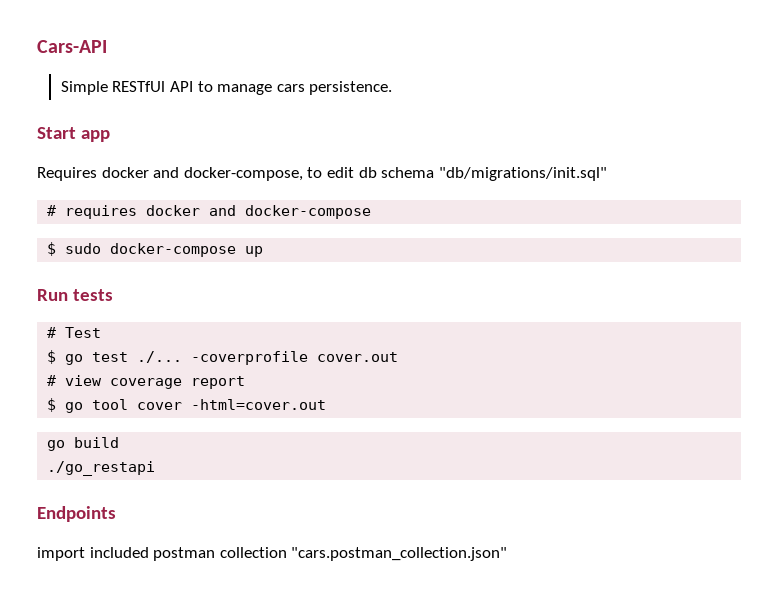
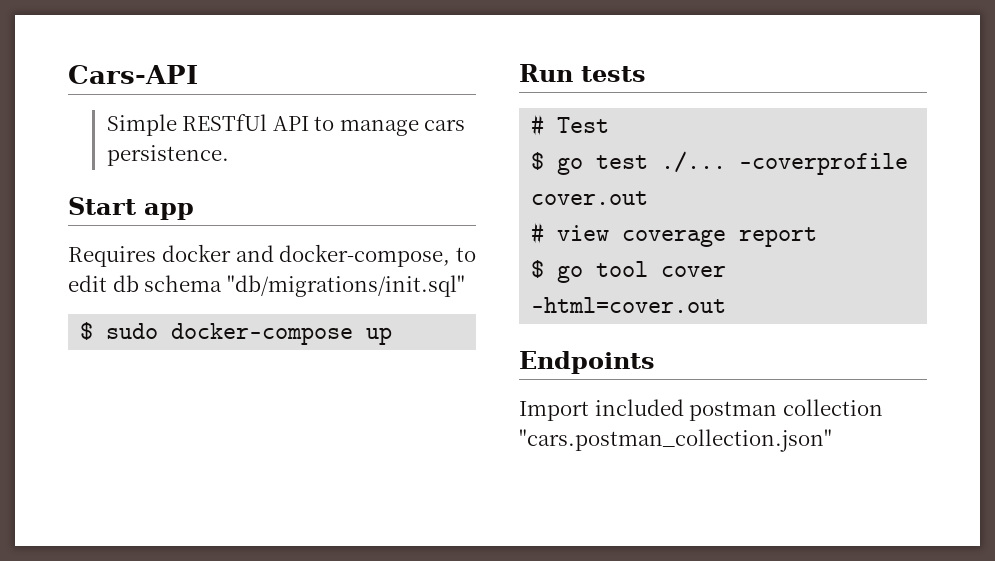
[47,205,372,219] // # requires docker and docker-compose -> (465, 286) none
[47,437,120,451] [47,461,156,476] // go build // ./go_restapi -> (727, 305) none
[37,547,85,561] import -> [519,401,589,421] Import

